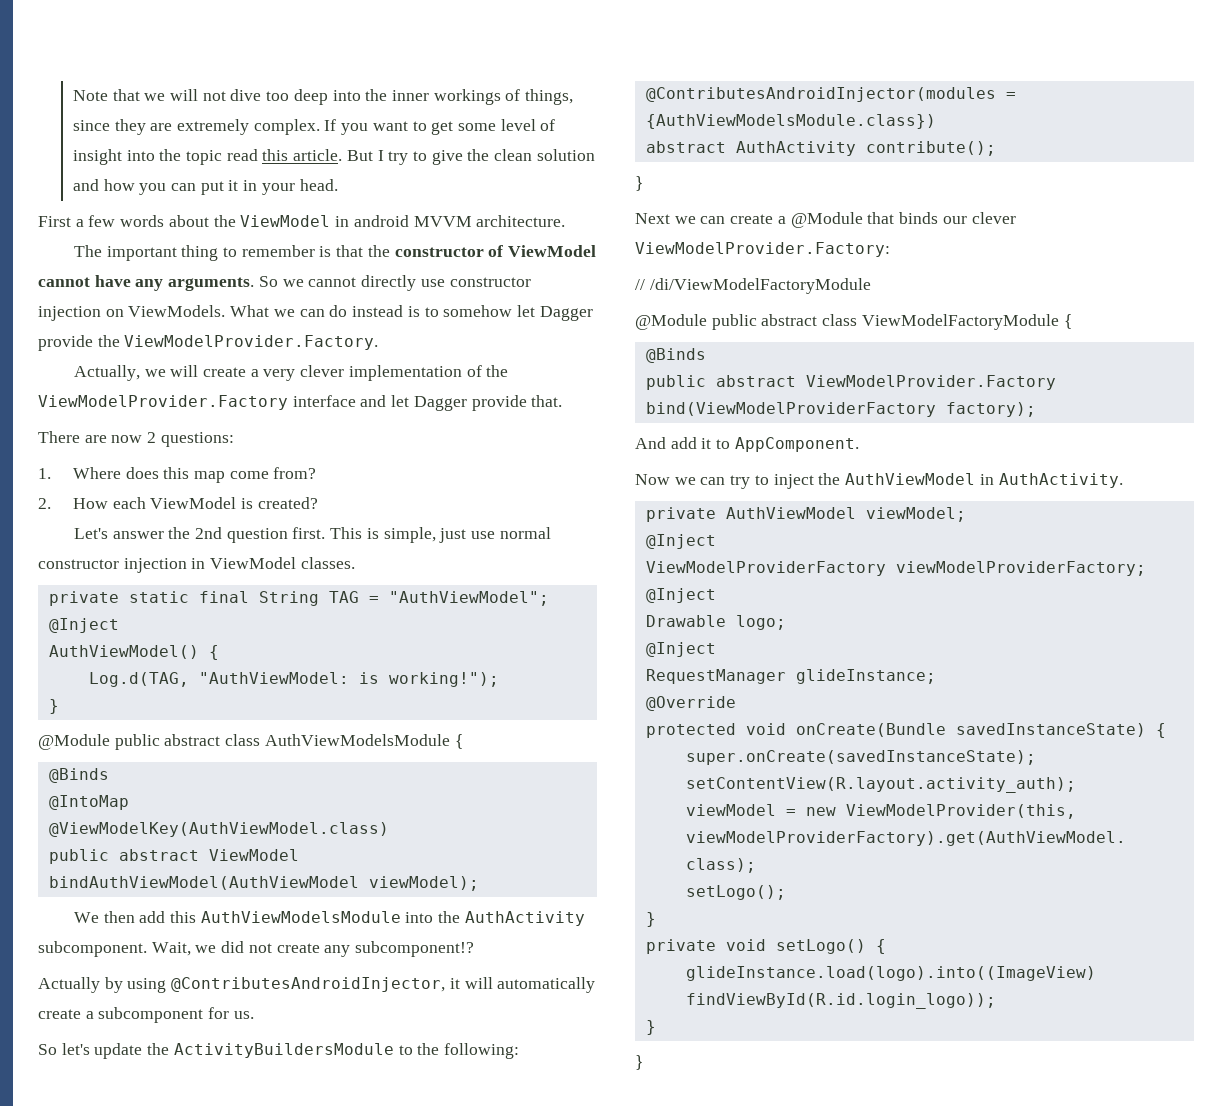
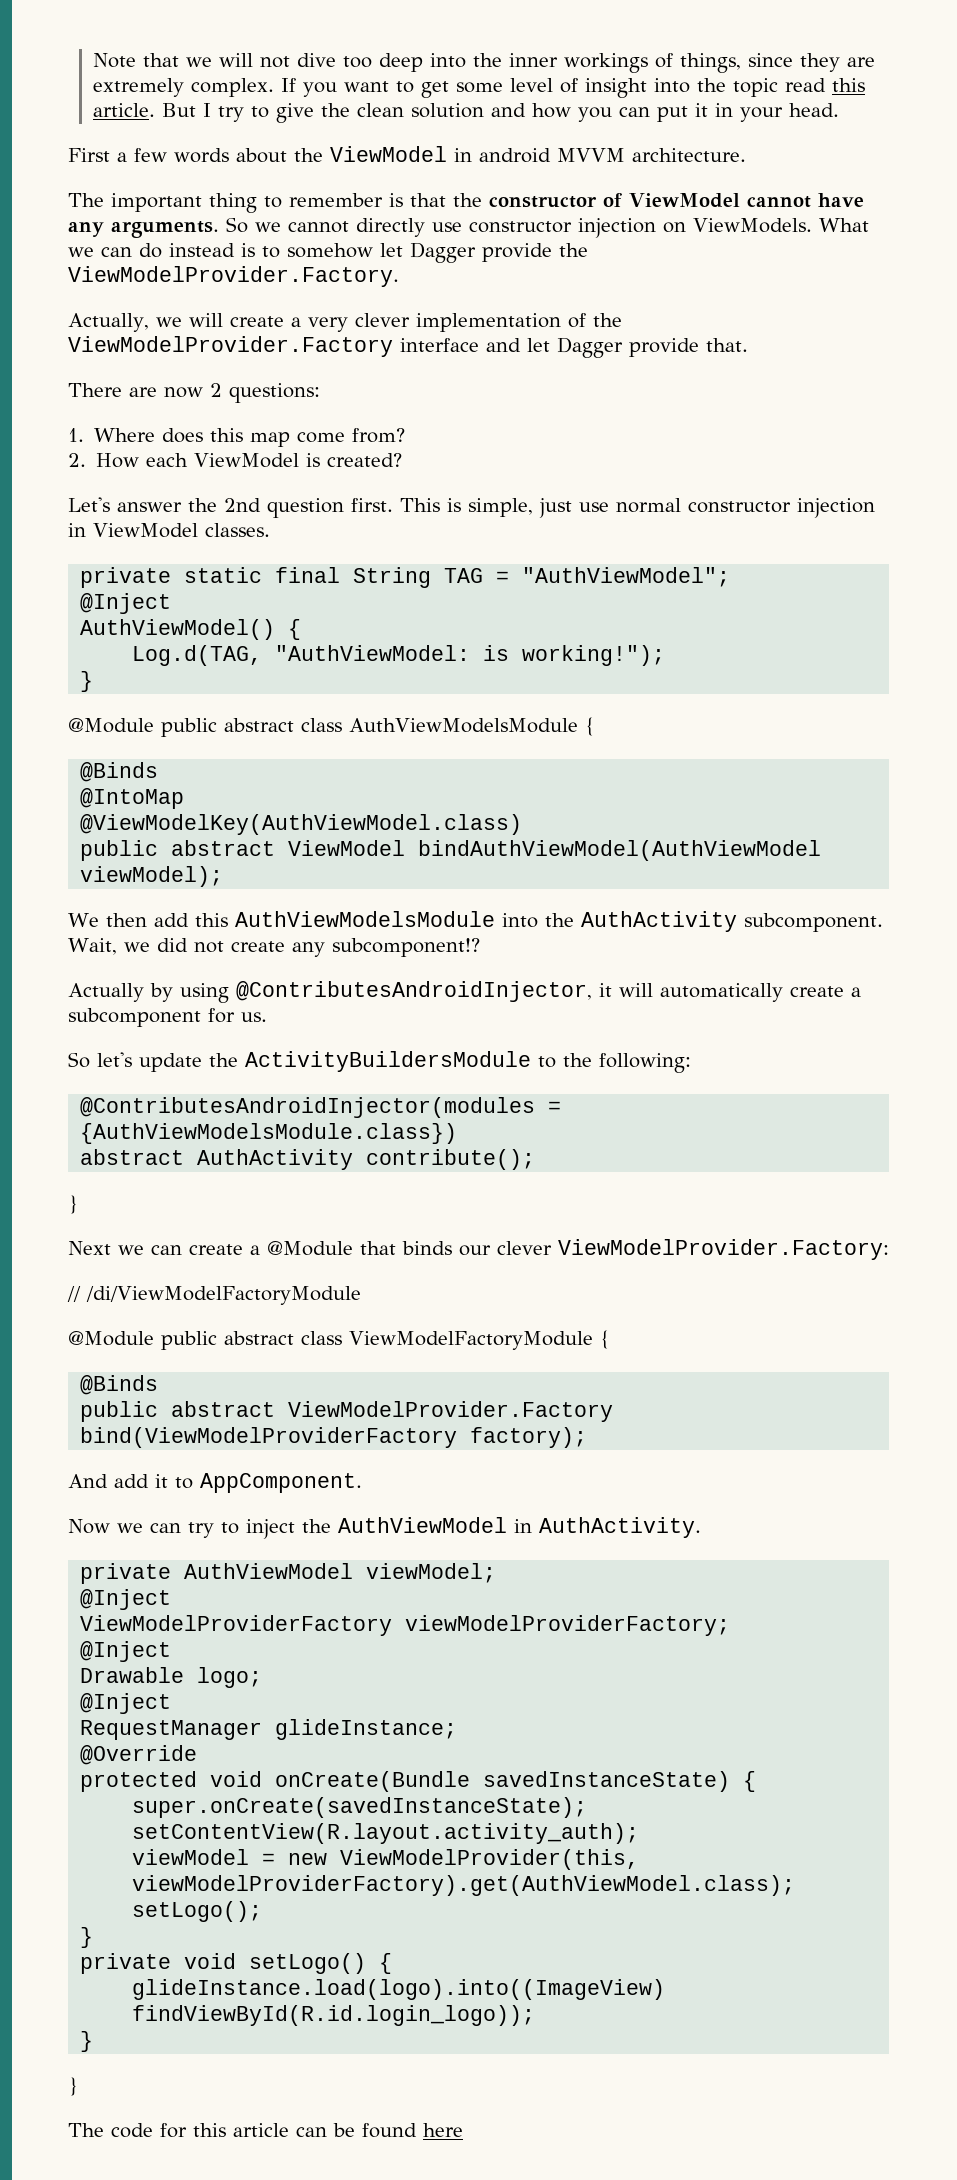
(643, 1062) none -> [68,2123,463,2138] // The code for this article can be found here

